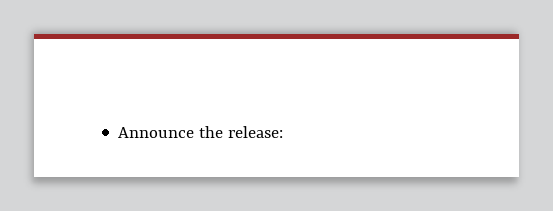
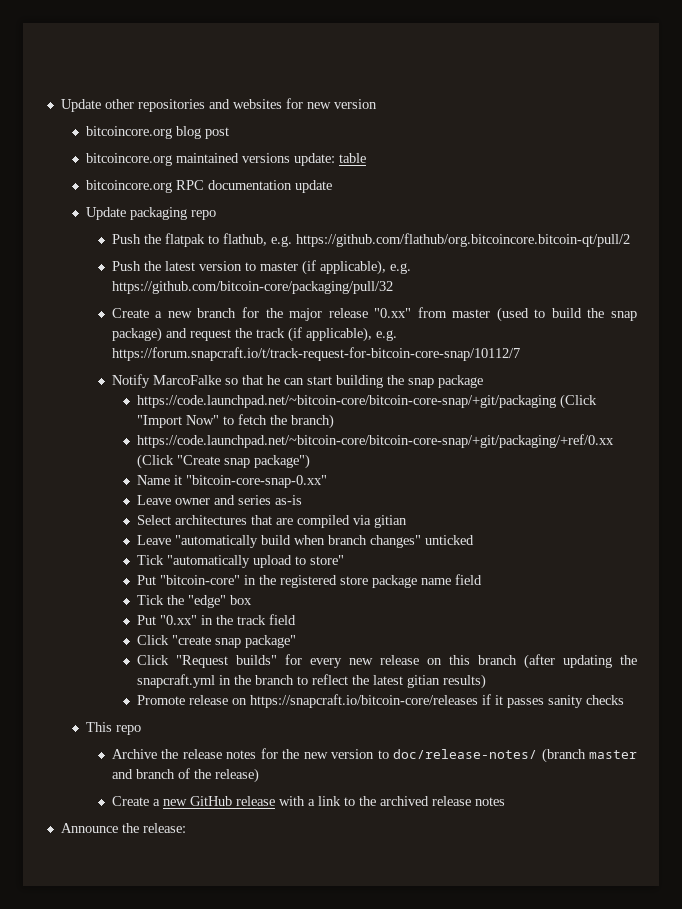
(118, 132) none -> [60,98,377,112] [86,126,230,139] [86,153,367,166] [86,180,333,193] [86,207,217,220] [111,233,630,247] [111,260,411,275] [111,281,393,294] [111,307,637,322] [111,327,397,342] [111,347,520,361] [111,374,483,388] [137,394,598,409] [137,414,335,429] [137,434,615,448] [137,454,311,469] [137,475,328,488] [137,495,303,505] [137,515,408,528] [137,535,475,548] [137,555,345,568] [137,574,483,588] [137,595,253,608] [137,614,297,625] [137,635,297,648] [137,654,637,669] [137,674,487,689] [137,694,625,708] [86,722,142,735] [111,748,638,763] [111,768,259,783] [111,796,505,806] Update other repositories and websites for new version // bitcoincore.org blog post // bitcoincore.org maintained versions update: table // bitcoincore.org RPC documentation update // Update packaging repo // Push the flatpak to flathub, e.g. https://github.com/flathub/org.bitcoincore.bitcoin-qt/pull/2 // Push the latest version to master (if applicable), e.g. https://github.com/bitcoin-core/packaging/pull/32 // Create a new branch for the major release "0.xx" from master (used to build the snap package) and request the track (if applicable), e.g. https://forum.snapcraft.io/t/track-request-for-bitcoin-core-snap/10112/7 // Notify MarcoFalke so that he can start building the snap package // https://code.launchpad.net/~bitcoin-core/bitcoin-core-snap/+git/packaging (Click "Import Now" to fetch the branch) // https://code.launchpad.net/~bitcoin-core/bitcoin-core-snap/+git/packaging/+ref/0.xx (Click "Create snap package") // Name it "bitcoin-core-snap-0.xx" // Leave owner and series as-is // Select architectures that are compiled via gitian // Leave "automatically build when branch changes" unticked // Tick "automatically upload to store" // Put "bitcoin-core" in the registered store package name field // Tick the "edge" box // Put "0.xx" in the track field // Click "create snap package" // Click "Request builds" for every new release on this branch (after updating the snapcraft.yml in the branch to reflect the latest gitian results) // Promote release on https://snapcraft.io/bitcoin-core/releases if it passes sanity checks // This repo // Archive the release notes for the new version to doc/release-notes/ (branch master and branch of the release) // Create a new GitHub release with a link to the archived release notes //

